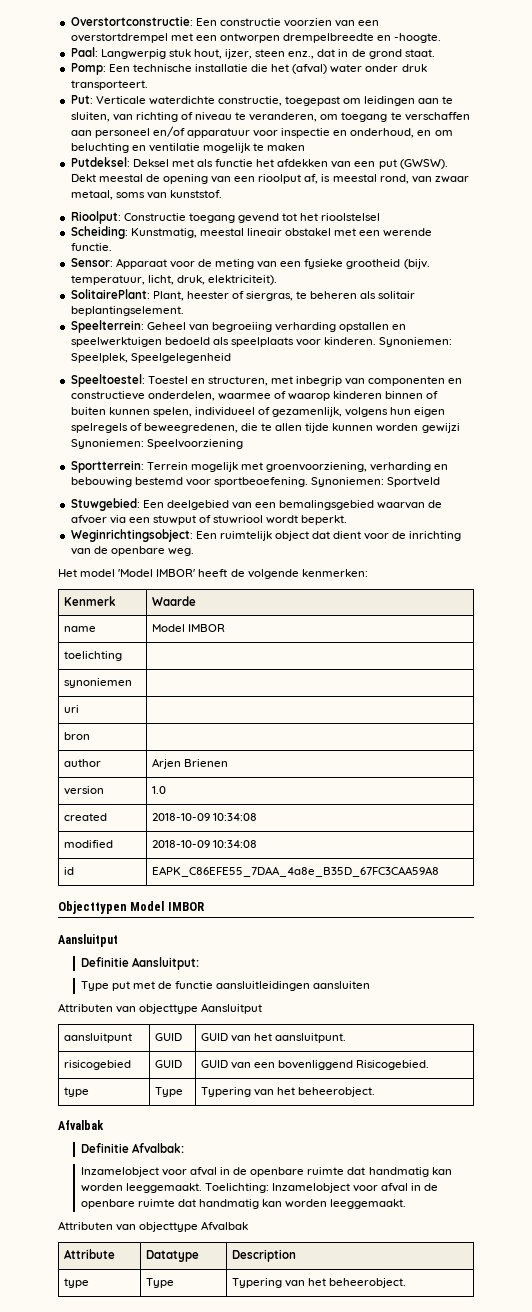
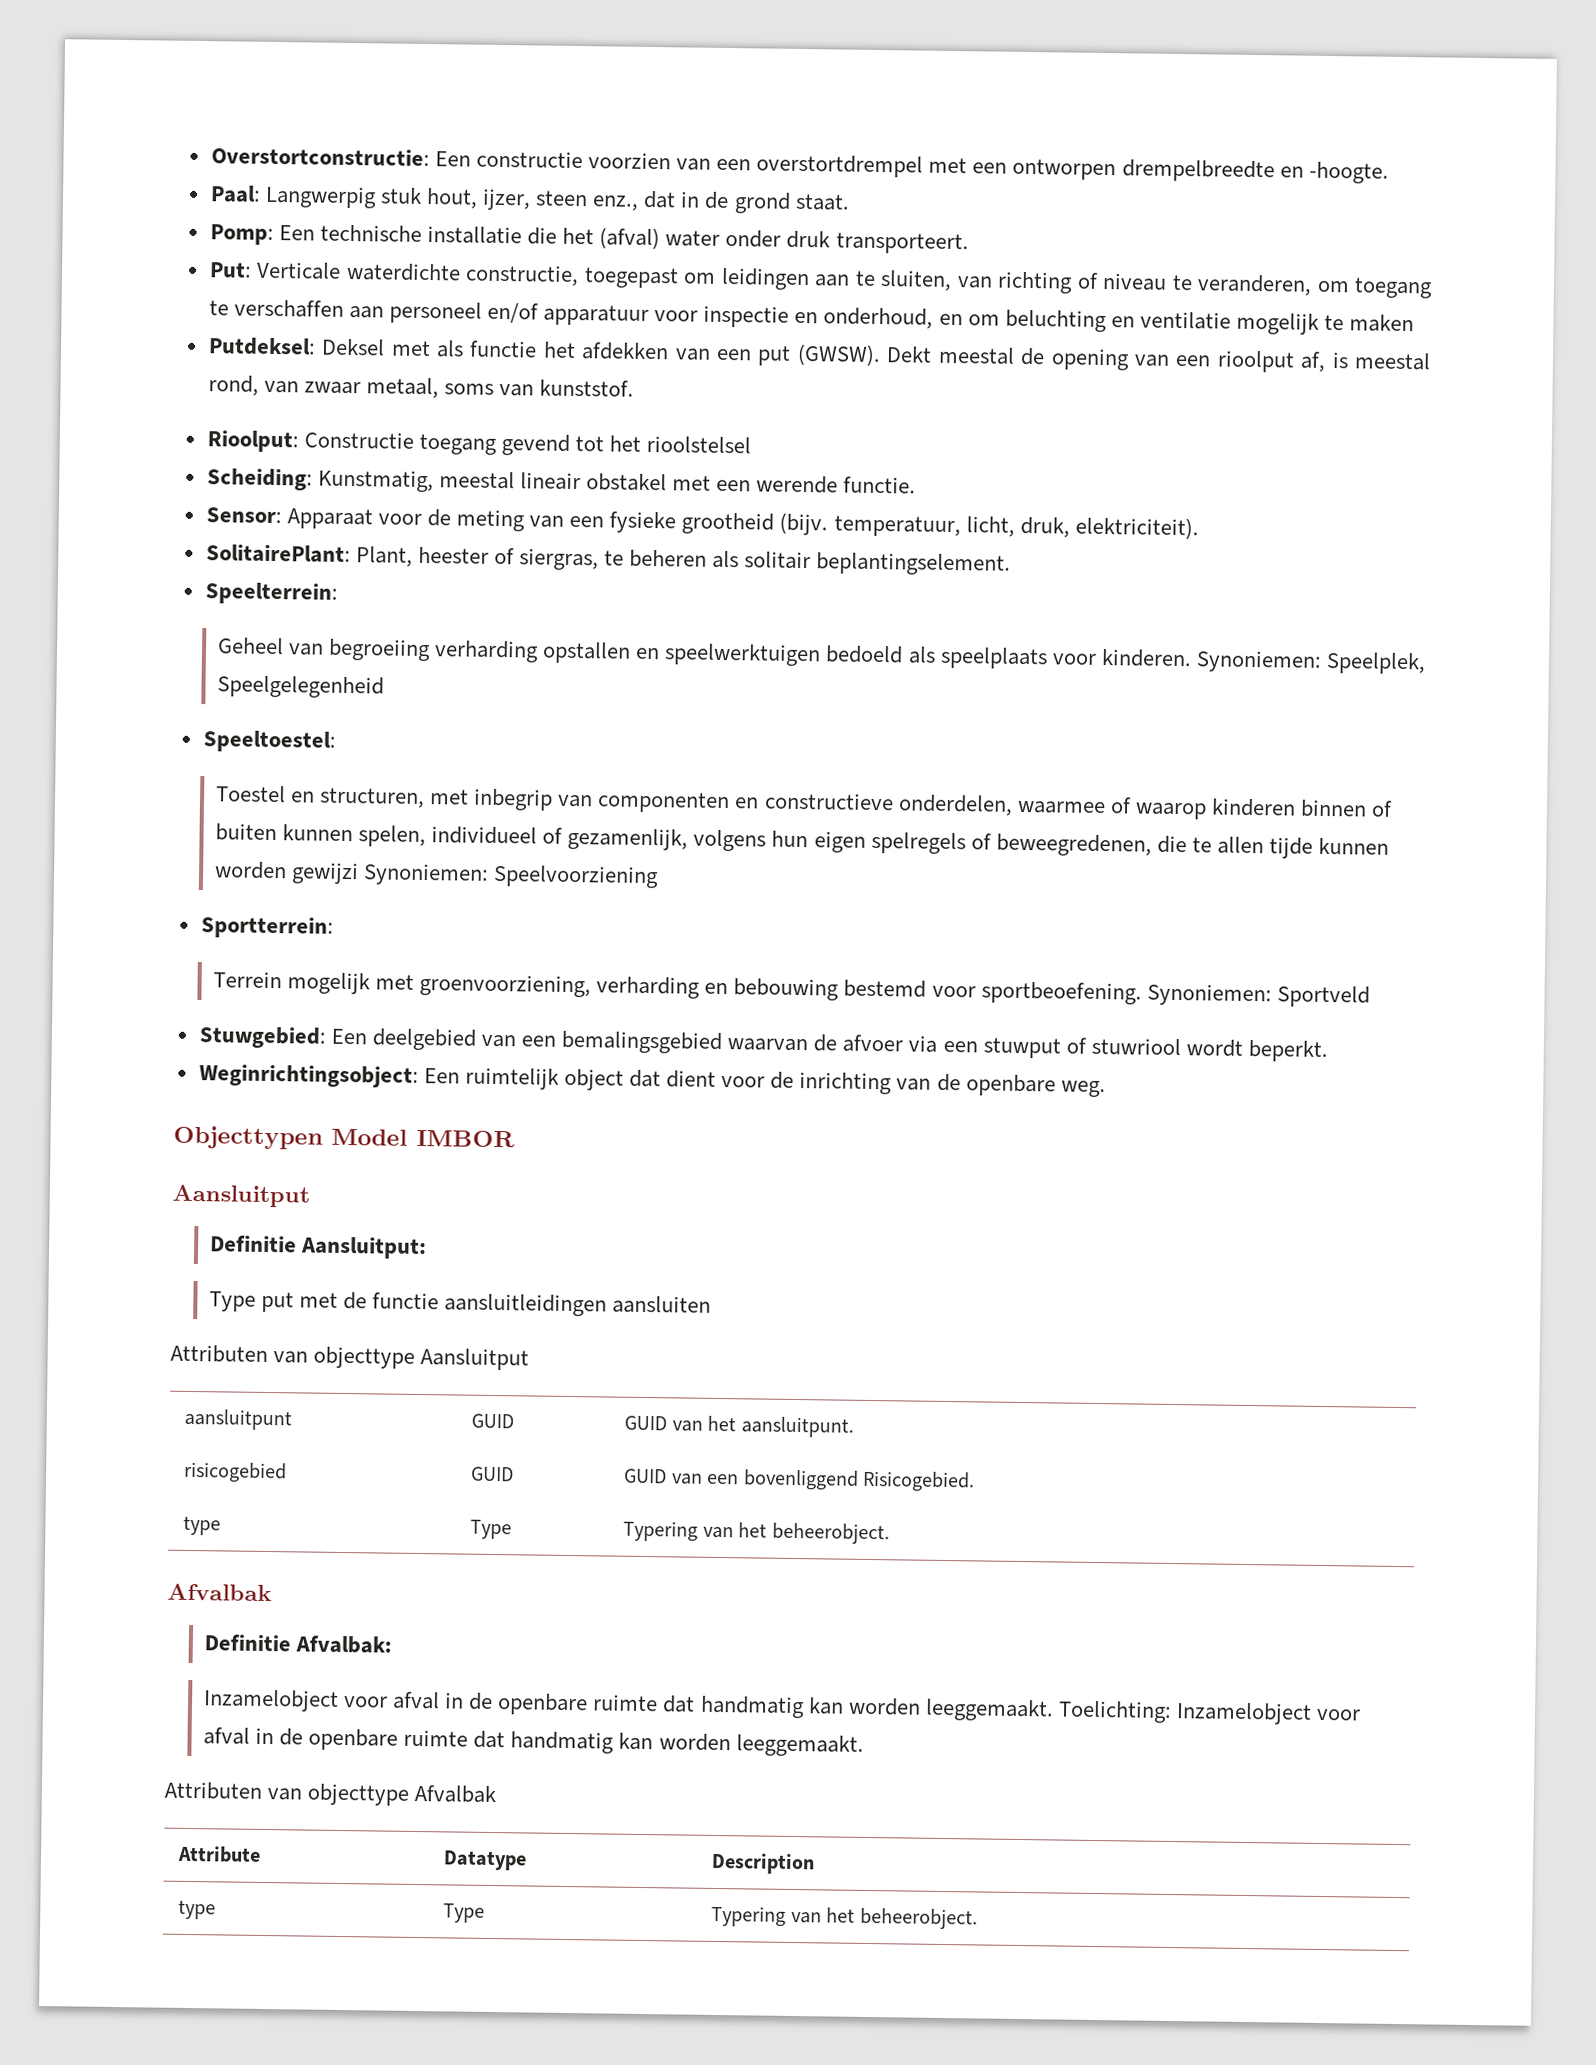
(144, 326) none -> (338, 593) //
(145, 380) none -> (336, 741) //
(144, 466) none -> (334, 927) //
[58,569,368,579] [63,596,116,606] [151,596,196,606] [63,626,96,632] [151,624,226,632] [63,651,122,661] [63,678,132,688] [63,705,79,713] [63,732,90,740] [63,759,101,767] [151,758,229,769] [63,786,104,795] [151,786,166,794] [63,813,107,821] [151,813,258,821] [63,840,113,848] [151,840,258,848] [63,867,74,875] [151,866,439,877] // Het model 'Model IMBOR' heeft de volgende kenmerken: // Kenmerk | Waarde // name | Model IMBOR // toelichting | // synoniemen | // uri | // bron | // author | Arjen Brienen // version | 1.0 // created | 2018-10-09 10:34:08 // modified | 2018-10-09 10:34:08 // id | EAPK_C86EFE55_7DAA_4a8e_B35D_67FC3CAA59A8 -> (1106, 1089) none

